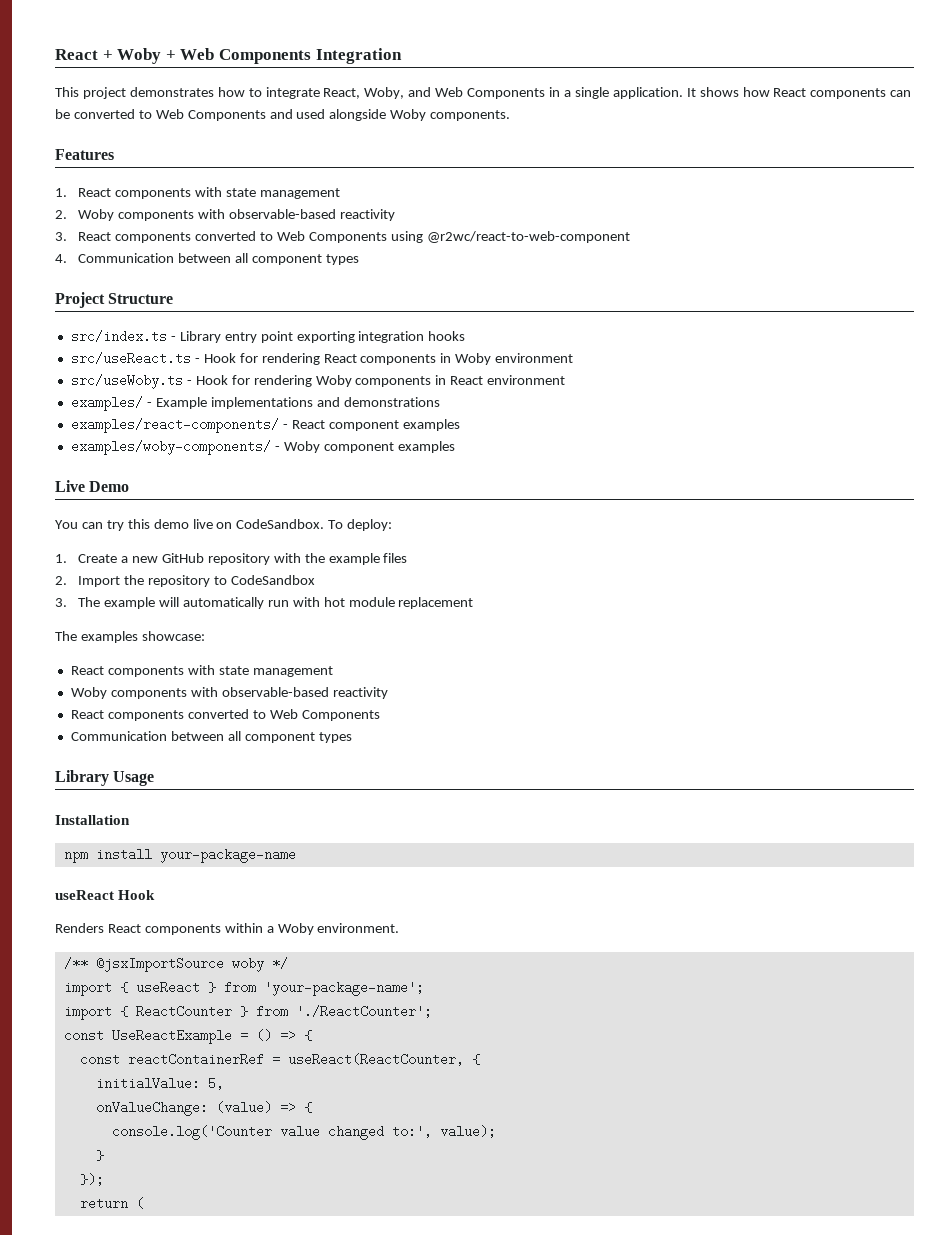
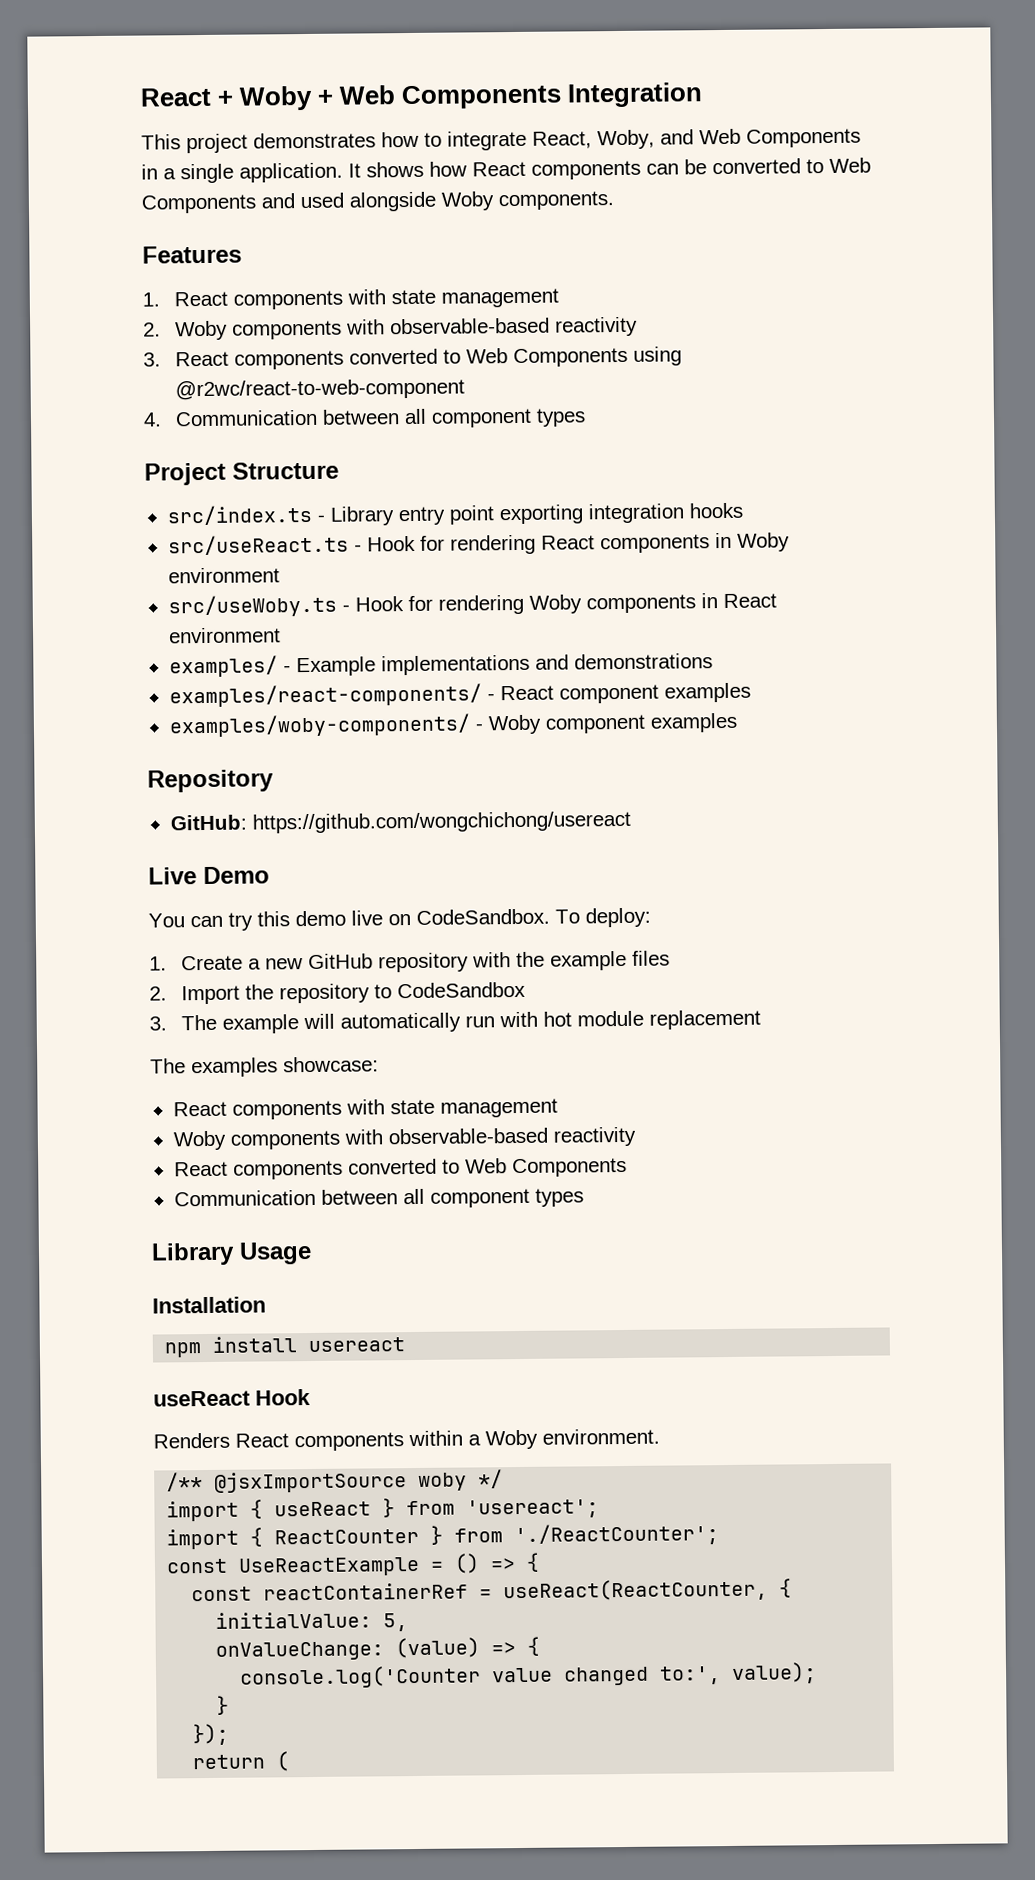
(455, 447) none -> [147,769,274,793] [169,810,631,834] // Repository // GitHub: https://github.com/wongchichong/usereact
[159,848,296,863] your-package-name -> [308,1337,406,1353] usereact
[263,981,424,996] 'your-package-name'; -> [466,1499,600,1519] 'usereact';

